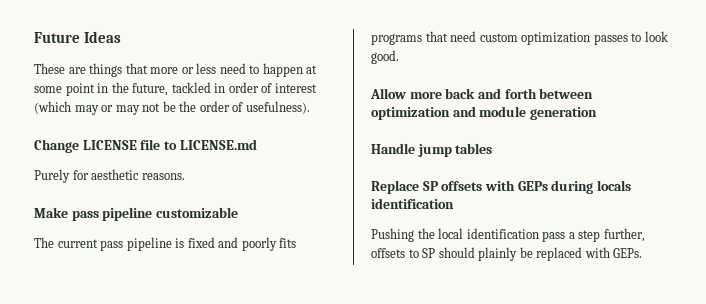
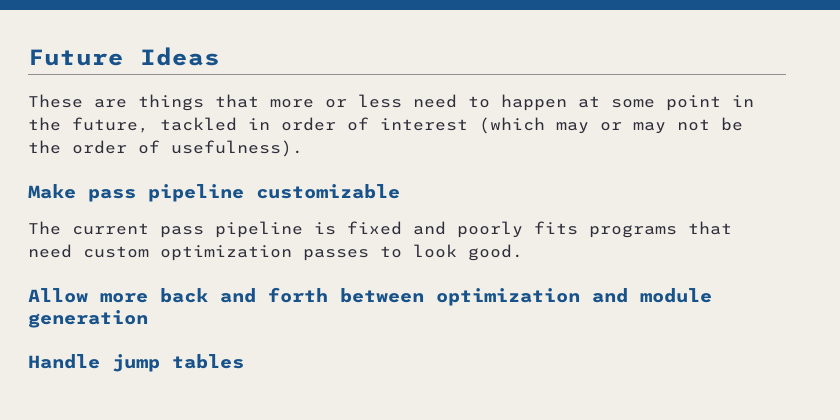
[34,139,257,153] [34,169,185,183] // Change LICENSE file to LICENSE.md // Purely for aesthetic reasons. -> (303, 148) none
[371,180,631,194] [371,198,454,209] [371,228,645,242] [371,247,643,261] // Replace SP offsets with GEPs during locals identification // Pushing the local identification pass a step further, offsets to SP should plainly be replaced with GEPs. -> (244, 361) none

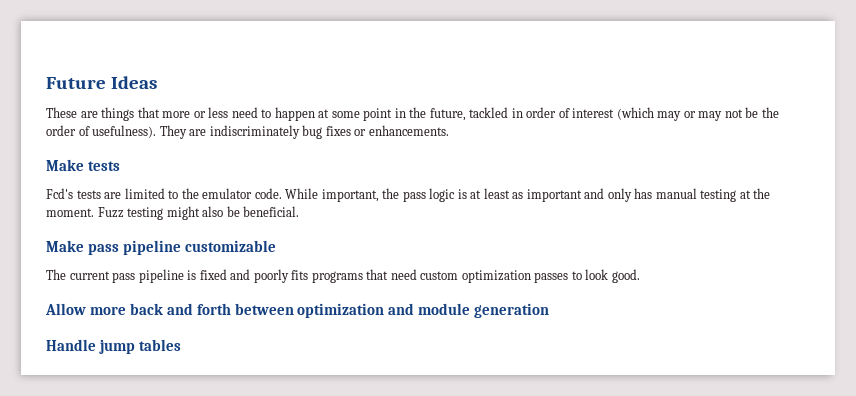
(303, 148) none -> [159,125,449,139] [46,159,120,171] [46,188,771,202] [46,206,300,220] They are indiscriminately bug fixes or enhancements. // Make tests // Fcd's tests are limited to the emulator code. While important, the pass logic is at least as important and only has manual testing at the moment. Fuzz testing might also be beneficial.

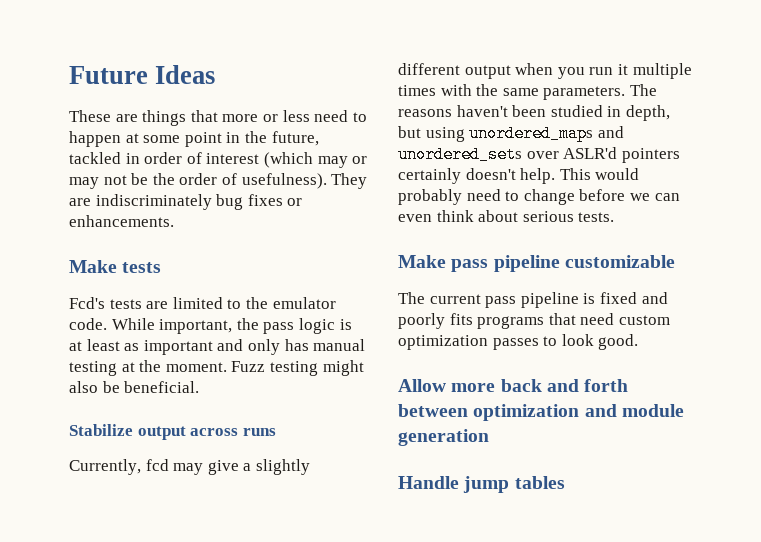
(300, 211) none -> [69,424,276,440] [69,459,310,475] [398,63,692,79] [398,84,657,100] [398,105,670,121] [398,125,624,142] [398,146,680,163] [398,168,640,184] [398,189,680,205] [398,210,615,222] // Stabilize output across runs // Currently, fcd may give a slightly different output when you run it multiple times with the same parameters. The reasons haven't been studied in depth, but using unordered_maps and unordered_sets over ASLR'd pointers certainly doesn't help. This would probably need to change before we can even think about serious tests.

